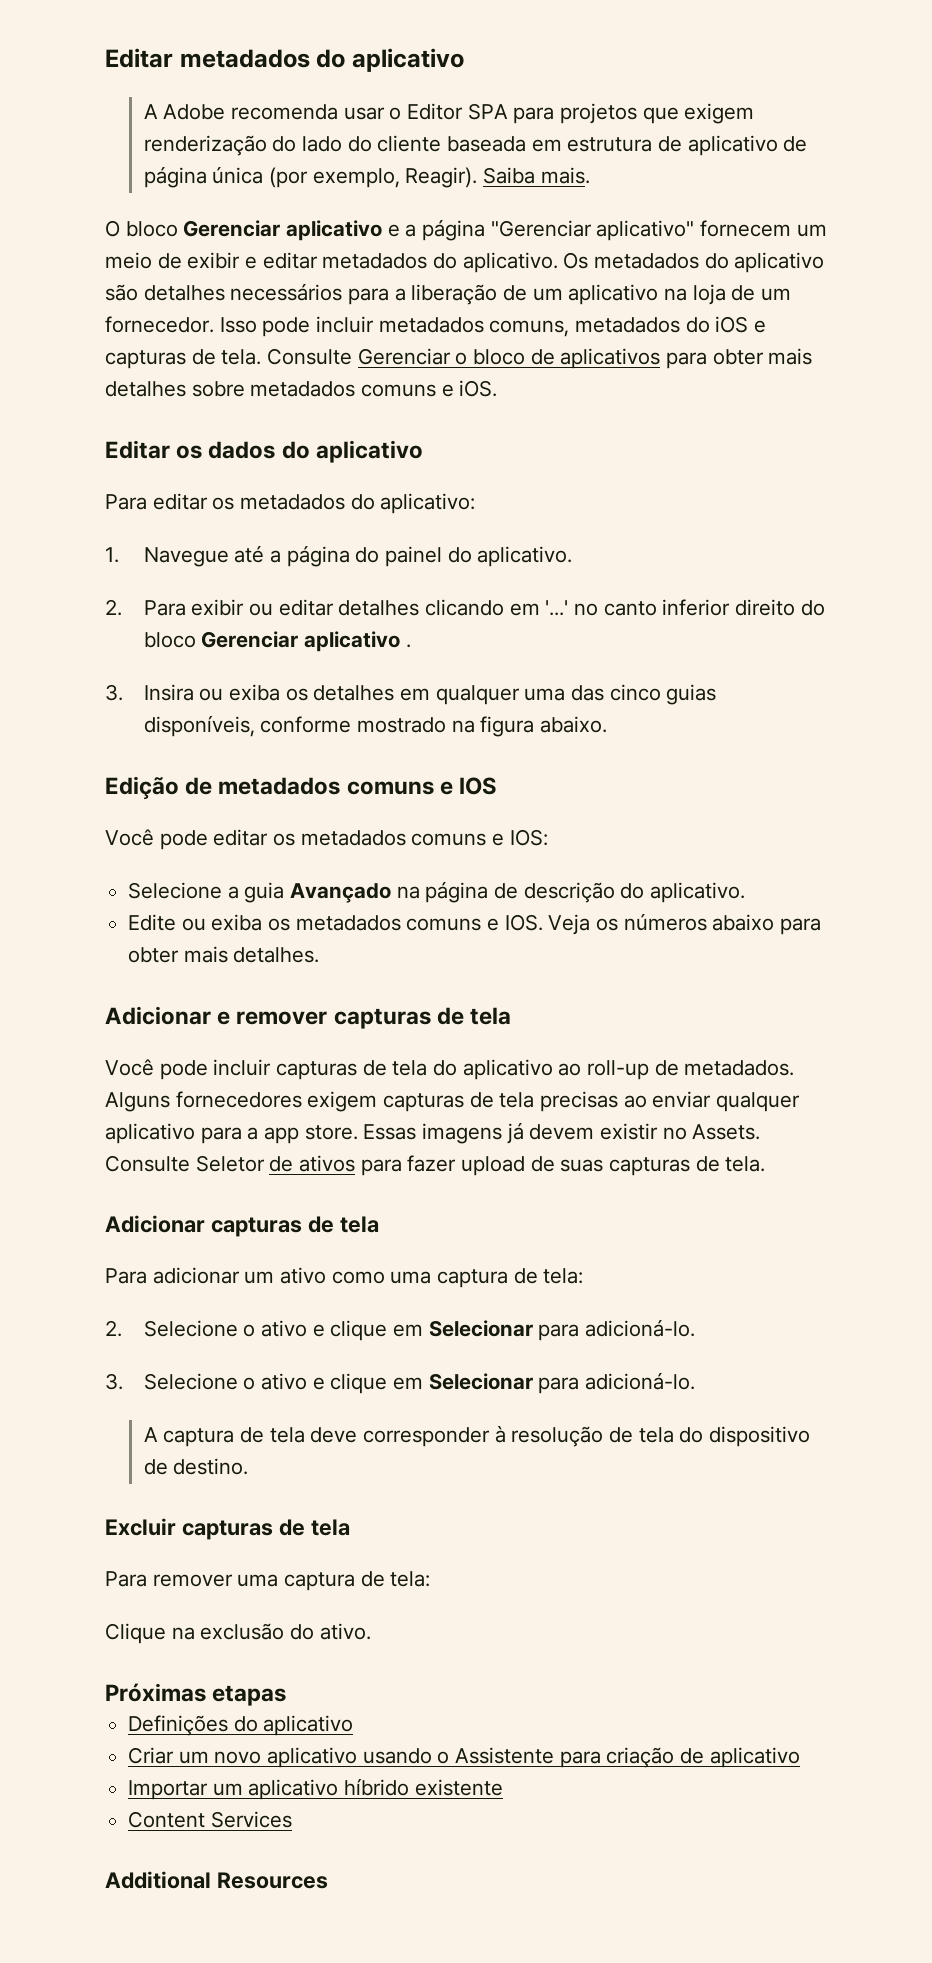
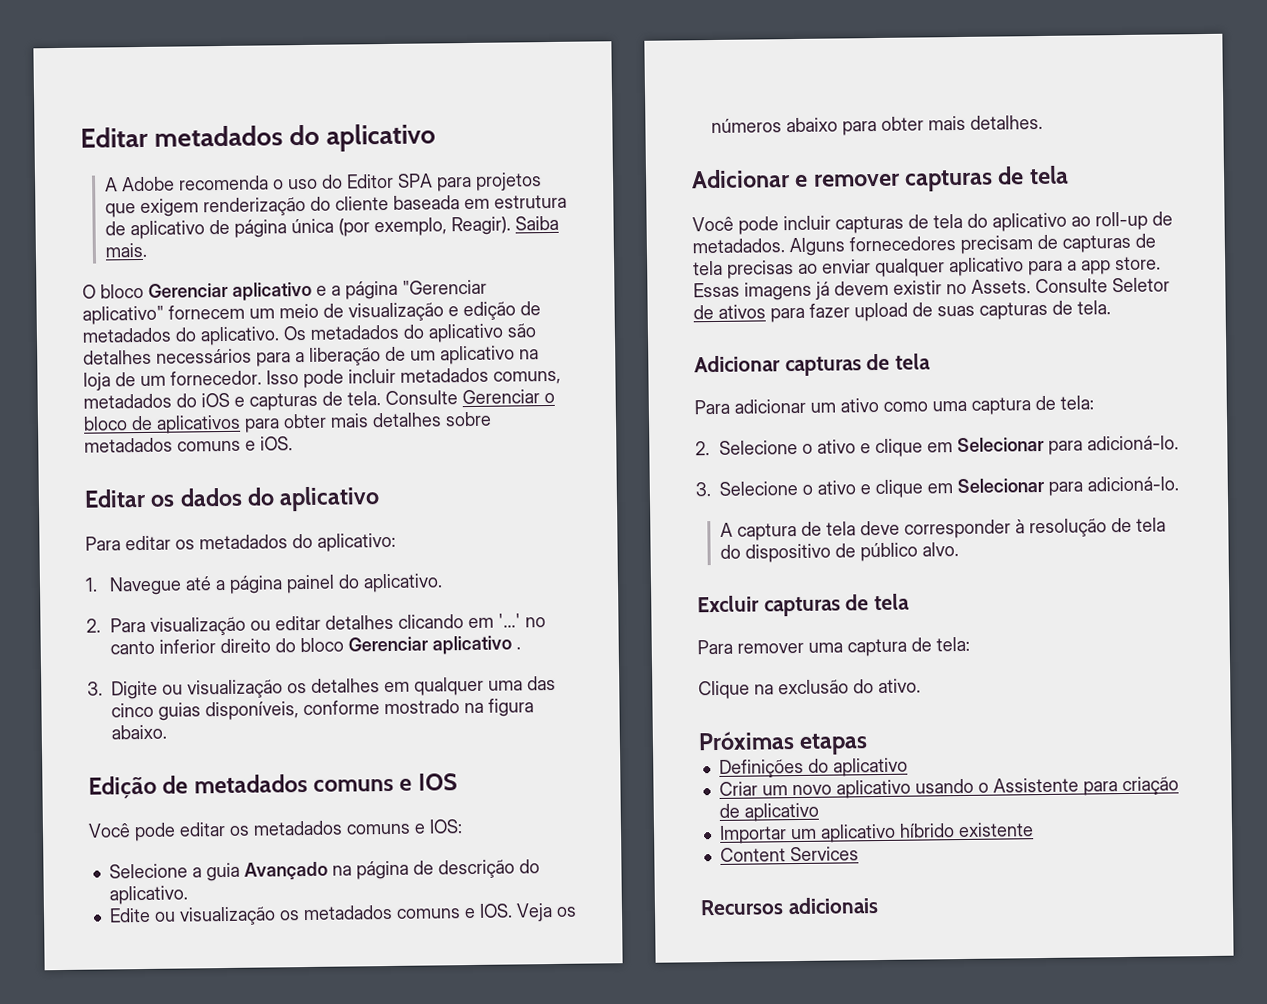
[343,107,402,120] usar o -> [272,174,343,190] o uso do
[301,136,372,152] lado do -> (331, 203) none
[187,252,318,269] exibir e editar -> [348,301,541,322] visualização e edição de
[355,547,380,563] do -> (283, 584) none
[191,599,245,616] exibir -> [149,616,246,636] visualização
[143,684,280,701] Insira ou exiba -> [111,679,283,700] Digite ou visualização
[211,914,263,931] exiba -> [178,906,276,926] visualização
[307,1091,378,1112] exigem -> [960,234,1058,254] precisam de
[173,1458,249,1475] destino. -> [859,542,959,562] público alvo.
[105,1871,328,1889] Additional Resources -> [700,897,879,916] Recursos adicionais

